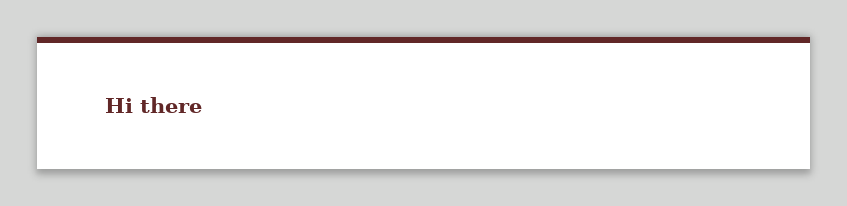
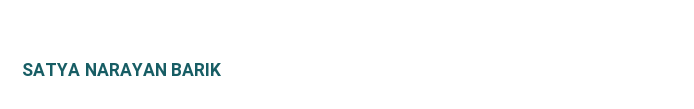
[105,97,202,113] Hi there -> [22,63,223,76] SATYA NARAYAN BARIK

